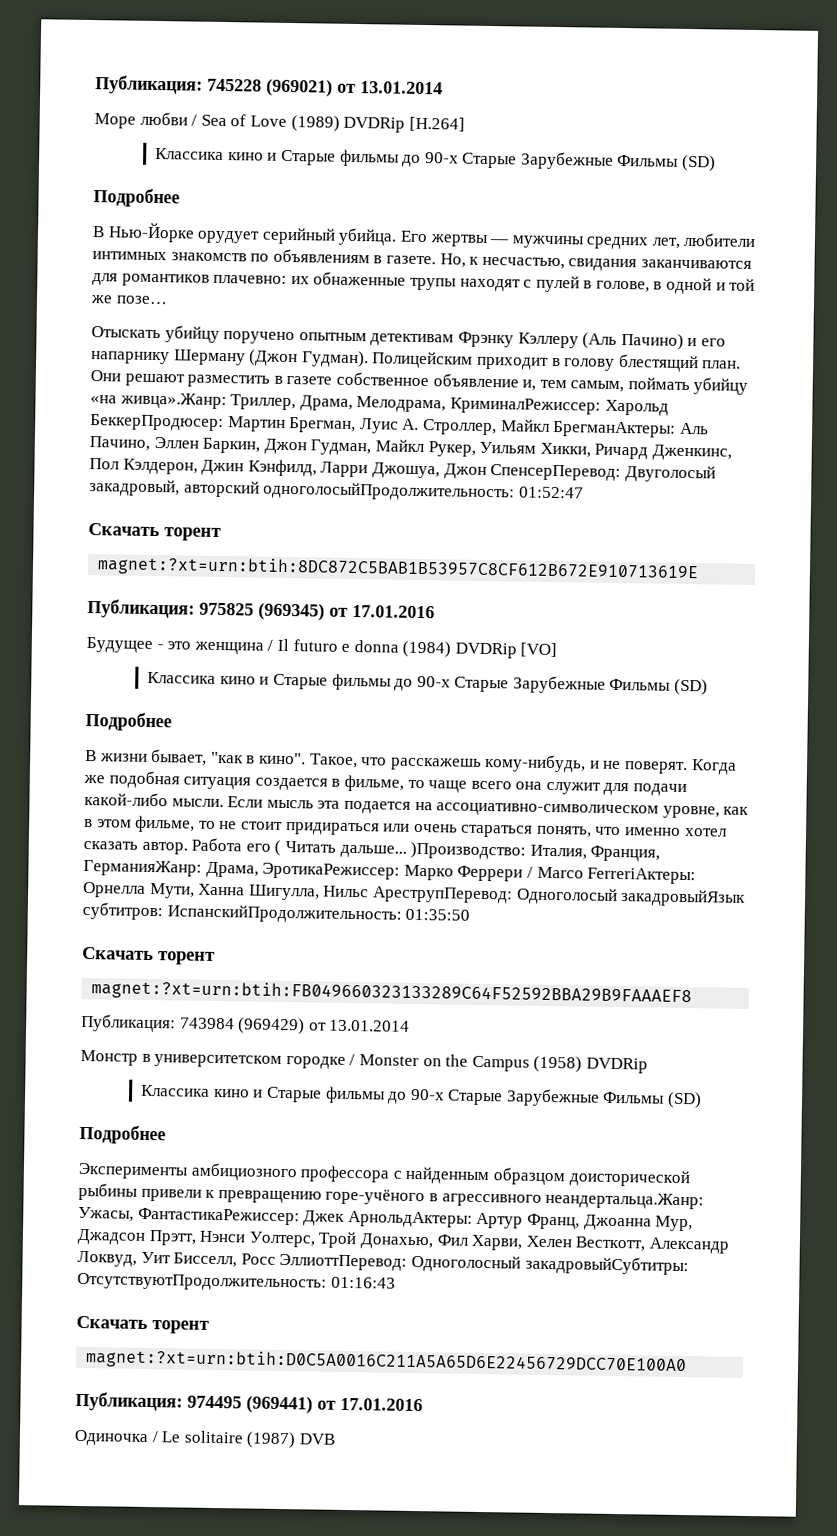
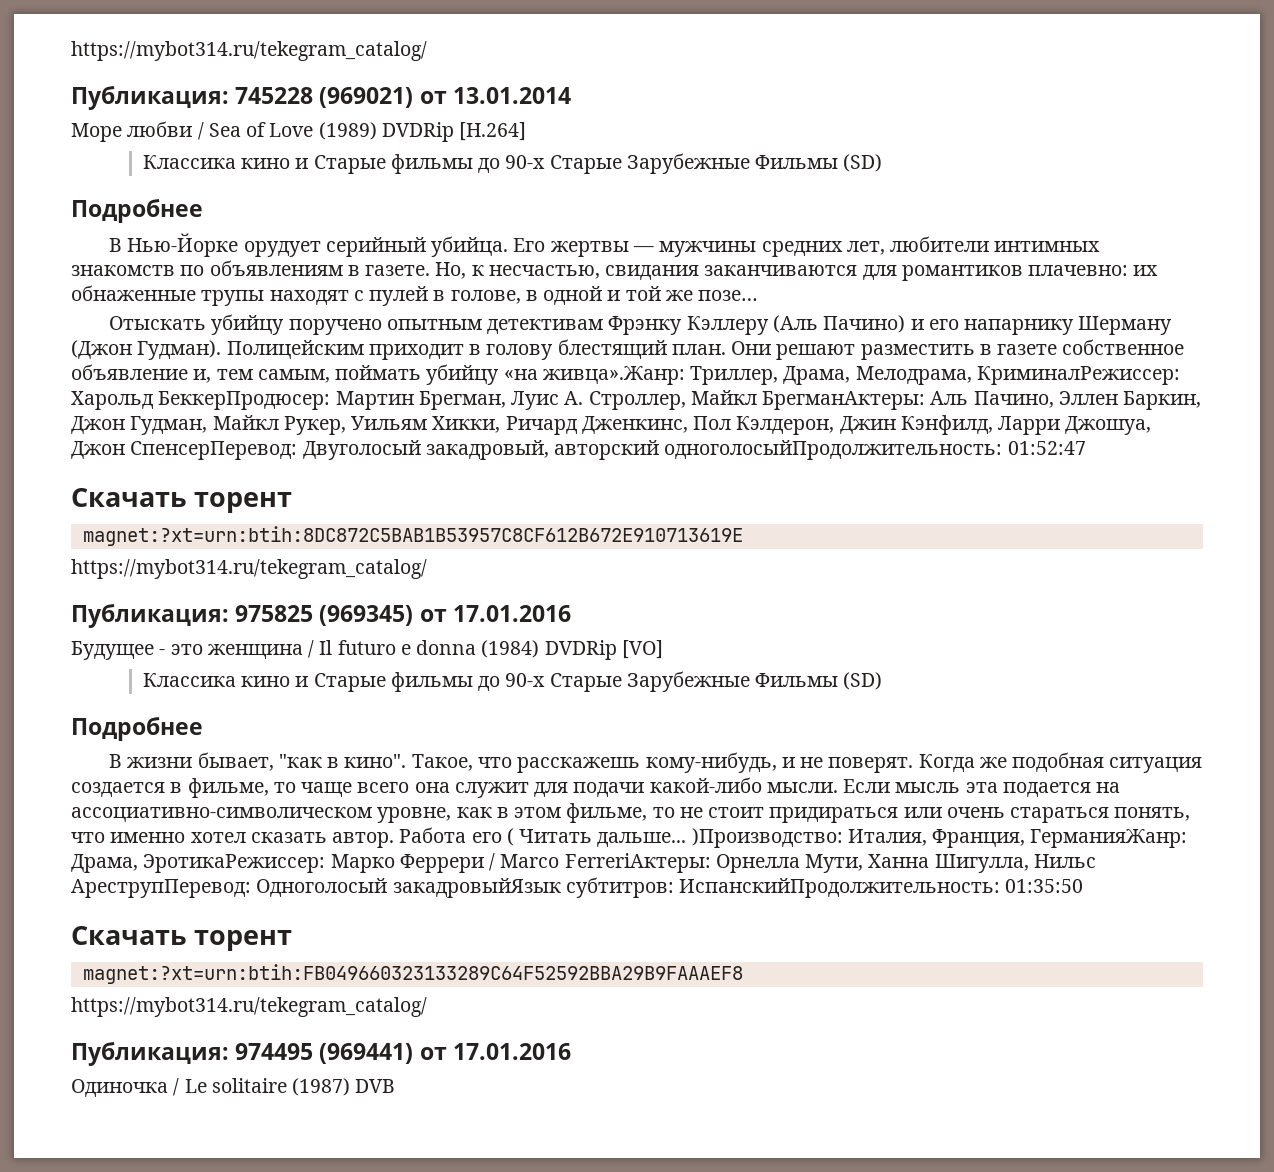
(95, 85) none -> [71,41,427,61] https://mybot314.ru/tekegram_catalog/ //
(700, 569) none -> [71,559,427,579] // https://mybot314.ru/tekegram_catalog/
[81,1013,411,1035] [80,1049,648,1074] [141,1084,703,1109] [79,1124,166,1145] [78,1162,690,1188] [78,1182,705,1210] [78,1206,694,1232] [77,1228,729,1254] [77,1250,689,1276] [77,1272,396,1292] [76,1315,209,1334] [85,1349,688,1376] Публикация: 743984 (969429) от 13.01.2014 // Монстр в университетском городке / Monster on the Campus (1958) DVDRip // Классика кино и Старые фильмы до 90-х Старые Зарубежные Фильмы (SD) // Подробнее // Эксперименты амбициозного профессора с найденным образцом доисторической рыбины привели к превращению горе-учёного в агрессивного неандертальца.Жанр: Ужасы, ФантастикаРежиссер: Джек АрнольдАктеры: Артур Франц, Джоанна Мур, Джадсон Прэтт, Нэнси Уолтерс, Трой Донахью, Фил Харви, Хелен Весткотт, Александр Локвуд, Уит Бисселл, Росс ЭллиоттПеревод: Одноголосный закадровыйСубтитры: ОтсутствуютПродолжительность: 01:16:43 // Скачать торент // magnet:?xt=urn:btih:D0C5A0016C211A5A65D6E22456729DCC70E100A0 -> [71,997,427,1017] https://mybot314.ru/tekegram_catalog/

